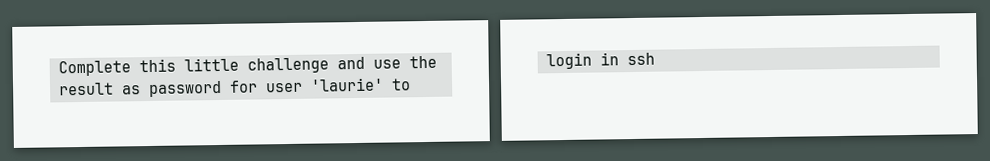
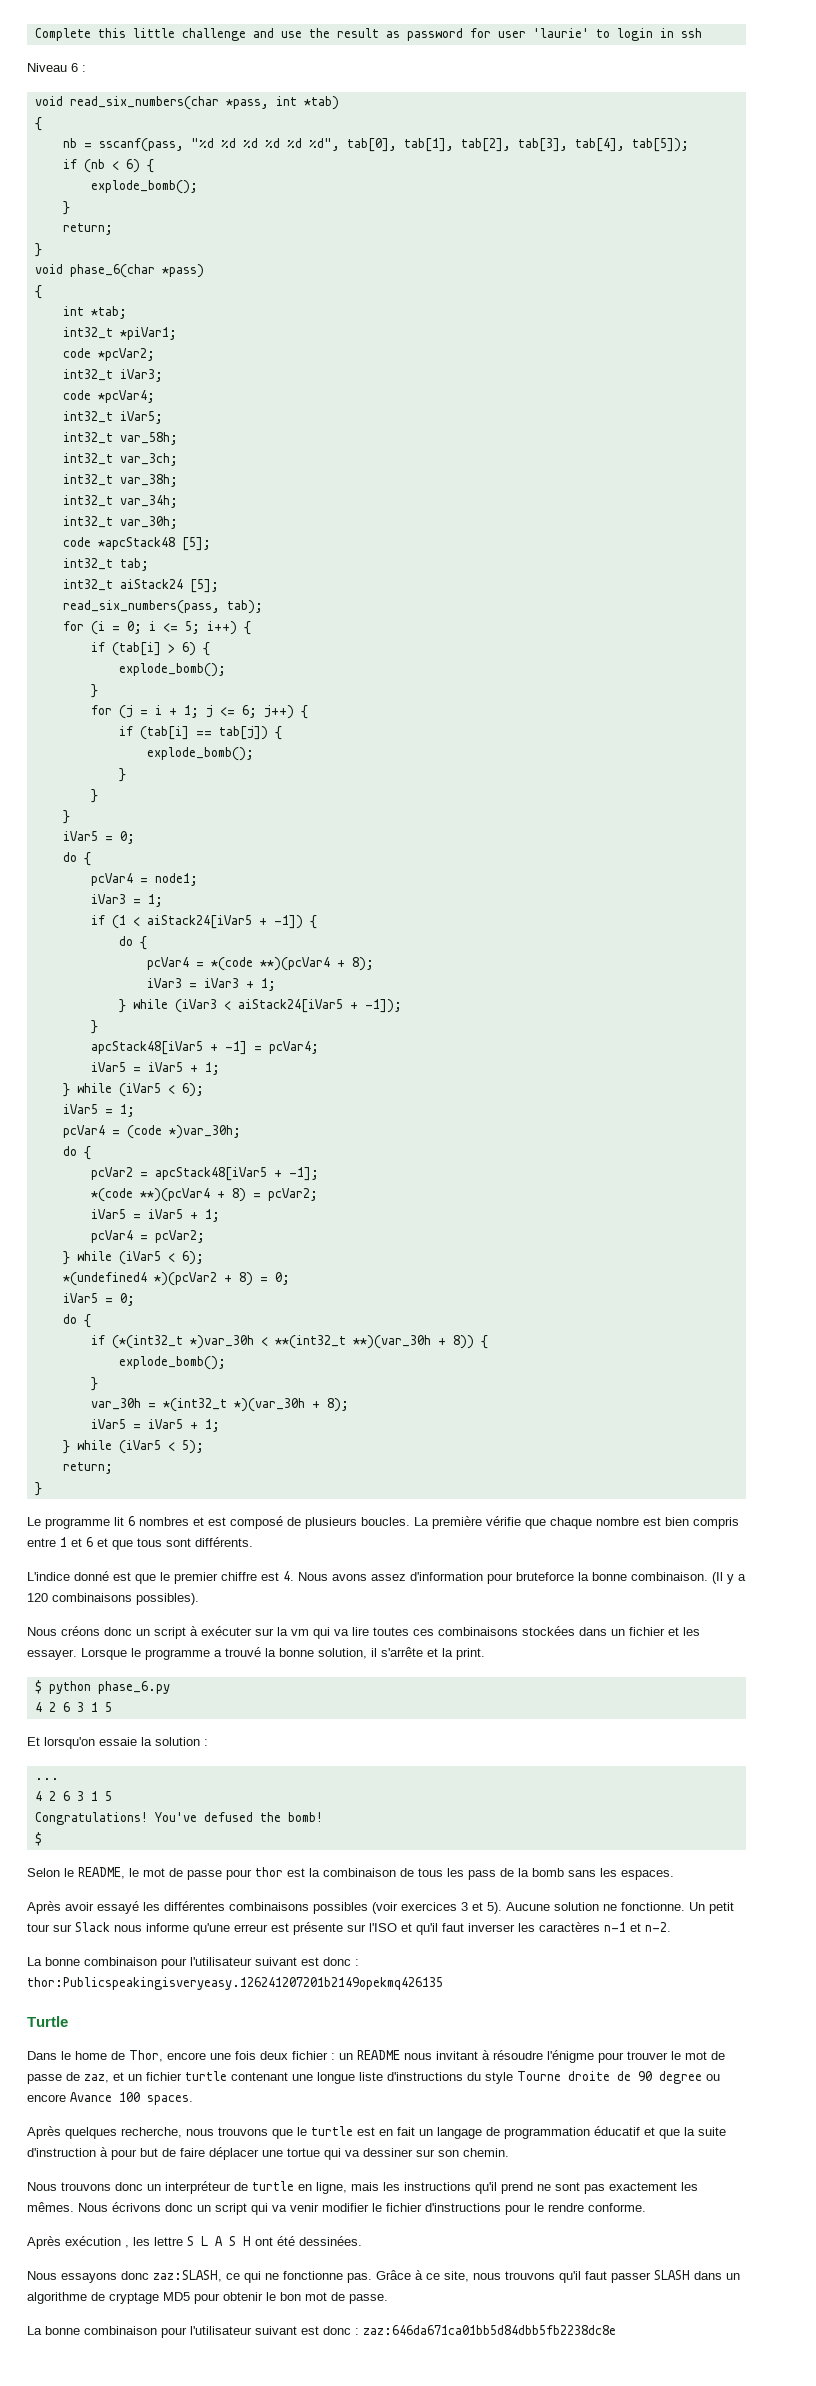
(655, 59) none -> [27,63,86,72] [34,96,339,110] [34,117,42,131] [62,138,689,152] [62,159,154,173] [90,180,198,194] [62,201,70,215] [62,223,113,235] [34,243,42,257] [34,264,204,278] [34,285,42,299] [62,306,127,319] [62,327,177,340] [62,348,155,361] [62,369,163,382] [62,390,155,403] [62,411,163,424] [62,432,178,445] [62,453,178,466] [62,474,178,487] [62,495,178,508] [62,516,178,529] [62,537,211,551] [62,558,149,571] [62,579,219,593] [62,600,263,614] [62,621,251,635] [90,642,210,656] [118,663,226,677] [90,684,98,698] [90,705,308,719] [118,726,282,740] [146,747,254,761] [118,768,126,782] [90,789,98,803] [62,810,70,824] [62,831,135,844] [62,852,91,866] [90,873,198,886] [90,894,163,907] [90,915,317,929] [118,936,147,950] [146,957,374,971] [146,978,276,991] [118,999,402,1013] [90,1020,98,1034] [90,1041,319,1055] [90,1062,220,1075] [62,1083,204,1097] [62,1104,135,1117] [62,1125,241,1139] [62,1146,91,1160] [90,1167,319,1181] [90,1188,318,1202] [90,1209,220,1222] [90,1230,205,1243] [62,1251,204,1265] [62,1272,290,1286] [62,1293,135,1306] [62,1314,91,1328] [90,1335,488,1349] [118,1356,226,1370] [90,1377,98,1391] [90,1398,349,1412] [90,1419,220,1432] [62,1440,204,1454] [62,1462,113,1474] [34,1482,42,1496] [27,1516,739,1529] [27,1537,253,1550] [27,1571,746,1584] [27,1593,199,1605] [27,1626,700,1639] [27,1647,485,1660] [34,1680,170,1694] [34,1702,112,1712] [27,1737,208,1749] [34,1778,59,1780] [34,1791,112,1801] [34,1812,323,1825] [34,1832,42,1846] [27,1867,674,1880] [27,1901,734,1914] [27,1922,671,1935] [27,1957,359,1969] [27,1977,443,1990] [27,2016,68,2027] [27,2050,725,2063] [27,2071,720,2084] [27,2092,193,2105] [27,2126,726,2139] [27,2147,509,2160] [27,2181,698,2194] [27,2202,646,2215] [27,2236,362,2249] [27,2270,740,2283] [27,2292,388,2304] [27,2325,616,2338] // Niveau 6 : // void read_six_numbers(char *pass, int *tab) // { // nb = sscanf(pass, "%d %d %d %d %d %d", tab[0], tab[1], tab[2], tab[3], tab[4], tab[5]); // if (nb < 6) { // explode_bomb(); // } // return; // } // void phase_6(char *pass) // { // int *tab; // int32_t *piVar1; // code *pcVar2; // int32_t iVar3; // code *pcVar4; // int32_t iVar5; // int32_t var_58h; // int32_t var_3ch; // int32_t var_38h; // int32_t var_34h; // int32_t var_30h; // code *apcStack48 [5]; // int32_t tab; // int32_t aiStack24 [5]; // read_six_numbers(pass, tab); // for (i = 0; i <= 5; i++) { // if (tab[i] > 6) { // explode_bomb(); // } // for (j = i + 1; j <= 6; j++) { // if (tab[i] == tab[j]) { // explode_bomb(); // } // } // } // iVar5 = 0; // do { // pcVar4 = node1; // iVar3 = 1; // if (1 < aiStack24[iVar5 + -1]) { // do { // pcVar4 = *(code **)(pcVar4 + 8); // iVar3 = iVar3 + 1; // } while (iVar3 < aiStack24[iVar5 + -1]); // } // apcStack48[iVar5 + -1] = pcVar4; // iVar5 = iVar5 + 1; // } while (iVar5 < 6); // iVar5 = 1; // pcVar4 = (code *)var_30h; // do { // pcVar2 = apcStack48[iVar5 + -1]; // *(code **)(pcVar4 + 8) = pcVar2; // iVar5 = iVar5 + 1; // pcVar4 = pcVar2; // } while (iVar5 < 6); // *(undefined4 *)(pcVar2 + 8) = 0; // iVar5 = 0; // do { // if (*(int32_t *)var_30h < **(int32_t **)(var_30h + 8)) { // explode_bomb(); // } // var_30h = *(int32_t *)(var_30h + 8); // iVar5 = iVar5 + 1; // } while (iVar5 < 5); // return; // } // Le programme lit 6 nombres et est composé de plusieurs boucles. La première vérifie que chaque nombre est bien compris entre 1 et 6 et que tous sont différents. // L'indice donné est que le premier chiffre est 4. Nous avons assez d'information pour bruteforce la bonne combinaison. (Il y a 120 combinaisons possibles). // Nous créons donc un script à exécuter sur la vm qui va lire toutes ces combinaisons stockées dans un fichier et les essayer. Lorsque le programme a trouvé la bonne solution, il s'arrête et la print. // $ python phase_6.py // 4 2 6 3 1 5 // Et lorsqu'on essaie la solution : // ... // 4 2 6 3 1 5 // Congratulations! You've defused the bomb! // $ // Selon le README, le mot de passe pour thor est la combinaison de tous les pass de la bomb sans les espaces. // Après avoir essayé les différentes combinaisons possibles (voir exercices 3 et 5). Aucune solution ne fonctionne. Un petit tour sur Slack nous informe qu'une erreur est présente sur l'ISO et qu'il faut inverser les caractères n-1 et n-2. // La bonne combinaison pour l'utilisateur suivant est donc : thor:Publicspeakingisveryeasy.126241207201b2149opekmq426135 // Turtle // Dans le home de Thor, encore une fois deux fichier : un README nous invitant à résoudre l'énigme pour trouver le mot de passe de zaz, et un fichier turtle contenant une longue liste d'instructions du style Tourne droite de 90 degree ou encore Avance 100 spaces. // Après quelques recherche, nous trouvons que le turtle est en fait un langage de programmation éducatif et que la suite d'instruction à pour but de faire déplacer une tortue qui va dessiner sur son chemin. // Nous trouvons donc un interpréteur de turtle en ligne, mais les instructions qu'il prend ne sont pas exactement les mêmes. Nous écrivons donc un script qui va venir modifier le fichier d'instructions pour le rendre conforme. // Après exécution , les lettre S L A S H ont été dessinées. // Nous essayons donc zaz:SLASH, ce qui ne fonctionne pas. Grâce à ce site, nous trouvons qu'il faut passer SLASH dans un algorithme de cryptage MD5 pour obtenir le bon mot de passe. // La bonne combinaison pour l'utilisateur suivant est donc : zaz:646da671ca01bb5d84dbb5fb2238dc8e

